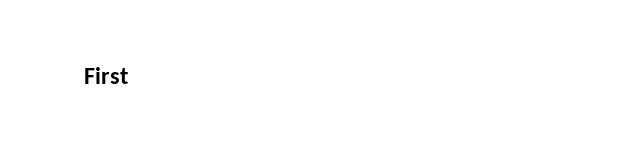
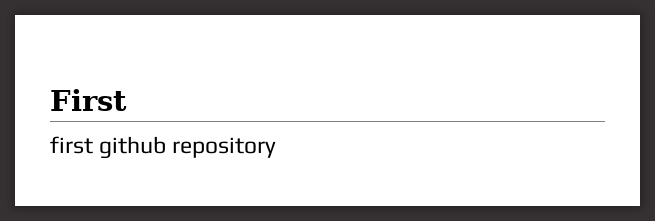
(128, 75) none -> [50,136,277,159] // first github repository

